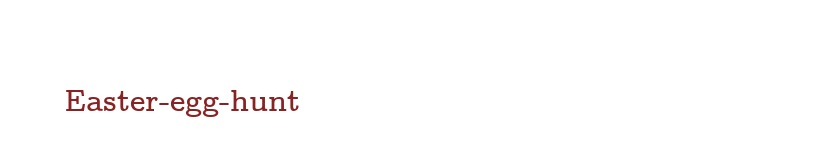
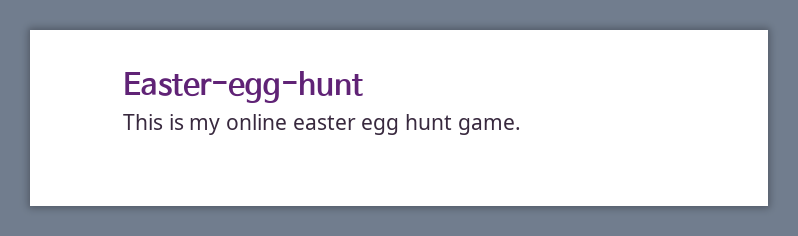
(300, 103) none -> [123,114,521,135] // This is my online easter egg hunt game.

